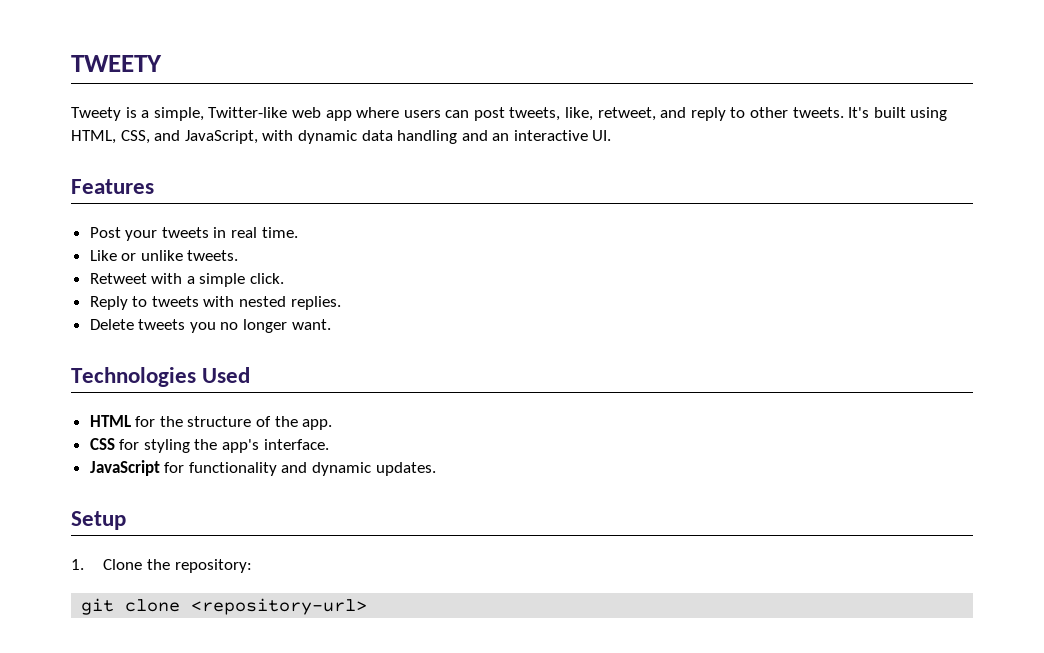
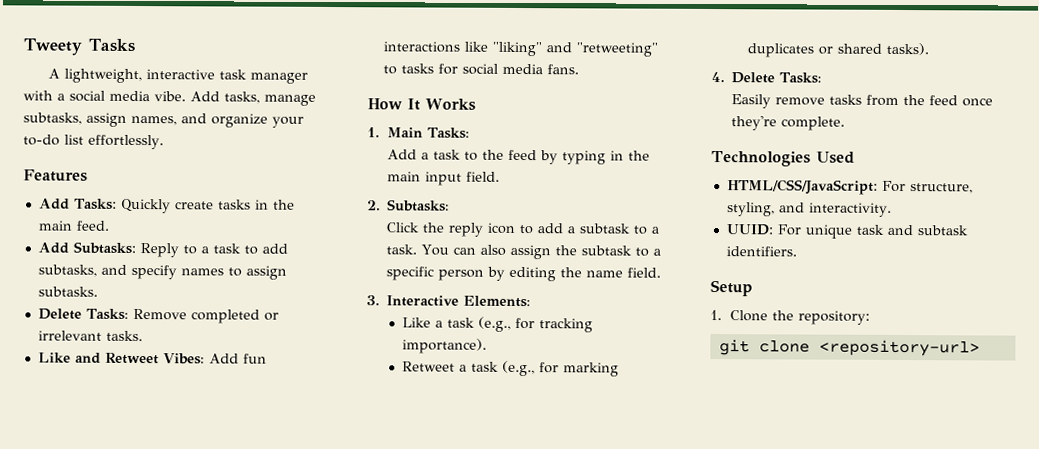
[71,55,162,72] [71,107,948,121] [71,130,612,144] [71,179,154,194] [89,227,298,241] [89,250,239,261] [89,273,285,287] [89,296,341,310] [89,319,331,333] [71,367,251,387] [89,415,333,430] [89,438,329,453] [89,460,436,476] TWEETY // Tweety is a simple, Twitter-like web app where users can post tweets, like, retweet, and reply to other tweets. It's built using HTML, CSS, and JavaScript, with dynamic data handling and an interactive UI. // Features // Post your tweets in real time. // Like or unlike tweets. // Retweet with a simple click. // Reply to tweets with nested replies. // Delete tweets you no longer want. // Technologies Used // HTML for the structure of the app. // CSS for styling the app's interface. // JavaScript for functionality and dynamic updates. -> [23,38,135,56] [48,68,309,84] [23,90,316,106] [23,112,304,128] [23,134,164,150] [23,169,88,182] [38,198,295,214] [37,220,110,231] [37,241,288,258] [37,264,287,280] [37,286,98,297] [37,308,279,324] [37,330,143,342] [37,352,267,365] [382,41,658,57] [382,63,579,75] [367,98,476,111] [367,127,471,139] [387,149,651,165] [387,171,501,186] [367,199,451,212] [386,222,660,237] [386,244,661,260] [386,266,662,282] [366,295,532,308] [401,316,593,333] [401,338,487,354] [401,360,619,377] [746,42,929,58] [711,72,823,84] [731,94,994,109] [731,115,846,131] [711,151,855,167] [726,179,973,195] [726,202,892,217] [725,224,969,239] [725,246,797,257] Tweety Tasks // A lightweight, interactive task manager with a social media vibe. Add tasks, manage subtasks, assign names, and organize your to-do list effortlessly. // Features // Add Tasks: Quickly create tasks in the main feed. // Add Subtasks: Reply to a task to add subtasks, and specify names to assign subtasks. // Delete Tasks: Remove completed or irrelevant tasks. // Like and Retweet Vibes: Add fun interactions like "liking" and "retweeting" to tasks for social media fans. // How It Works // 1. Main Tasks: // Add a task to the feed by typing in the main input field. // 2. Subtasks: // Click the reply icon to add a subtask to a task. You can also assign the subtask to a specific person by editing the name field. // 3. Interactive Elements: // Like a task (e.g., for tracking importance). // Retweet a task (e.g., for marking duplicates or shared tasks). // 4. Delete Tasks: // Easily remove tasks from the feed once they're complete. // Technologies Used // HTML/CSS/JavaScript: For structure, styling, and interactivity. // UUID: For unique task and subtask identifiers.

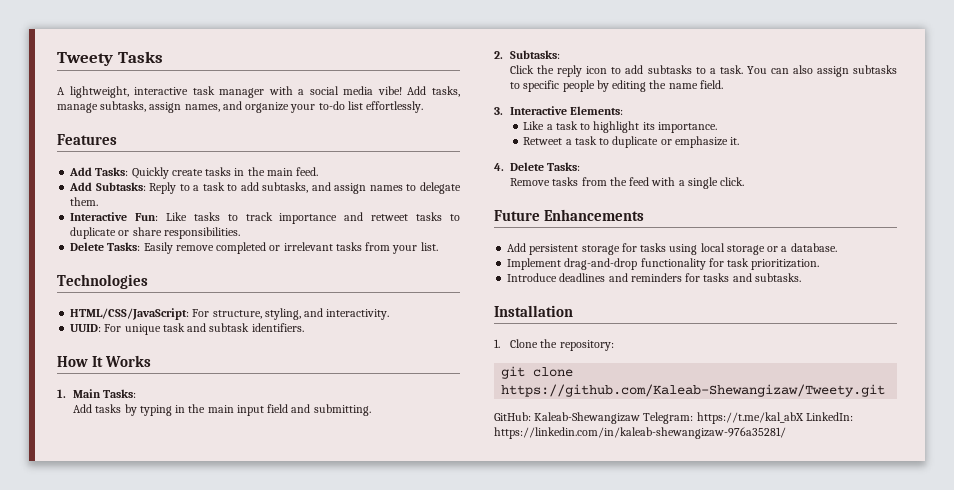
[154,91,186,102] vibe. -> [377,86,402,95] vibe!
[130,264,177,280] specify -> [334,183,367,194] assign
[245,265,287,280] [37,286,98,297] [37,308,187,321] assign subtasks. // Delete Tasks: Remove -> [420,182,462,194] [70,197,99,206] [70,212,460,224] [70,227,240,239] [70,242,214,254] delegate them. // Interactive Fun: Like tasks to track importance and retweet tasks to duplicate or share responsibilities. // Delete Tasks: Easily remove
[105,330,143,342] [37,352,267,365] [382,41,658,57] [382,63,579,75] [367,98,476,111] [367,127,471,139] [387,149,651,165] [387,171,501,186] [367,199,451,212] [386,222,660,237] [386,244,661,260] [386,266,662,282] [366,295,532,308] [401,316,593,333] [401,338,487,354] [401,360,619,377] [746,42,929,58] [711,72,823,84] [731,94,994,109] [731,115,846,131] tasks. // Like and Retweet Vibes: Add fun interactions like "liking" and "retweeting" to tasks for social media fans. // How It Works // 1. Main Tasks: // Add a task to the feed by typing in the main input field. // 2. Subtasks: // Click the reply icon to add a subtask to a task. You can also assign the subtask to a specific person by editing the name field. // 3. Interactive Elements: // Like a task (e.g., for tracking importance). // Retweet a task (e.g., for marking duplicates or shared tasks). // 4. Delete Tasks: // Easily remove tasks from the feed once they're complete. -> [335,242,438,254] tasks from your list.
[815,151,855,164] Used -> (148, 281) none
[710,280,753,297] Setup -> [57,355,152,367] [57,389,137,398] [73,404,371,416] [494,50,561,59] [510,65,897,77] [510,80,723,92] [494,106,624,115] [523,121,717,133] [523,136,740,148] [494,162,581,171] [510,177,745,189] [494,209,645,221] [507,243,837,255] [507,258,820,270] [507,273,801,282] [494,305,573,317] How It Works // 1. Main Tasks: // Add tasks by typing in the main input field and submitting. // 2. Subtasks: // Click the reply icon to add subtasks to a task. You can also assign subtasks to specific people by editing the name field. // 3. Interactive Elements: // Like a task to highlight its importance. // Retweet a task to duplicate or emphasize it. // 4. Delete Tasks: // Remove tasks from the feed with a single click. // Future Enhancements // Add persistent storage for tasks using local storage or a database. // Implement drag-and-drop functionality for task prioritization. // Introduce deadlines and reminders for tasks and subtasks. // Installation
[818,339,980,357] <repository-url> -> [501,384,886,397] [494,412,853,424] [494,427,786,439] https://github.com/Kaleab-Shewangizaw/Tweety.git // GitHub: Kaleab-Shewangizaw Telegram: https://t.me/kal_abX LinkedIn: https://linkedin.com/in/kaleab-shewangizaw-976a35281/

